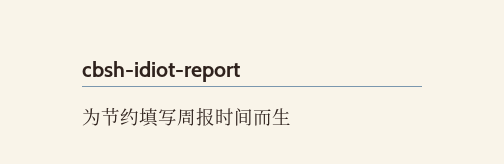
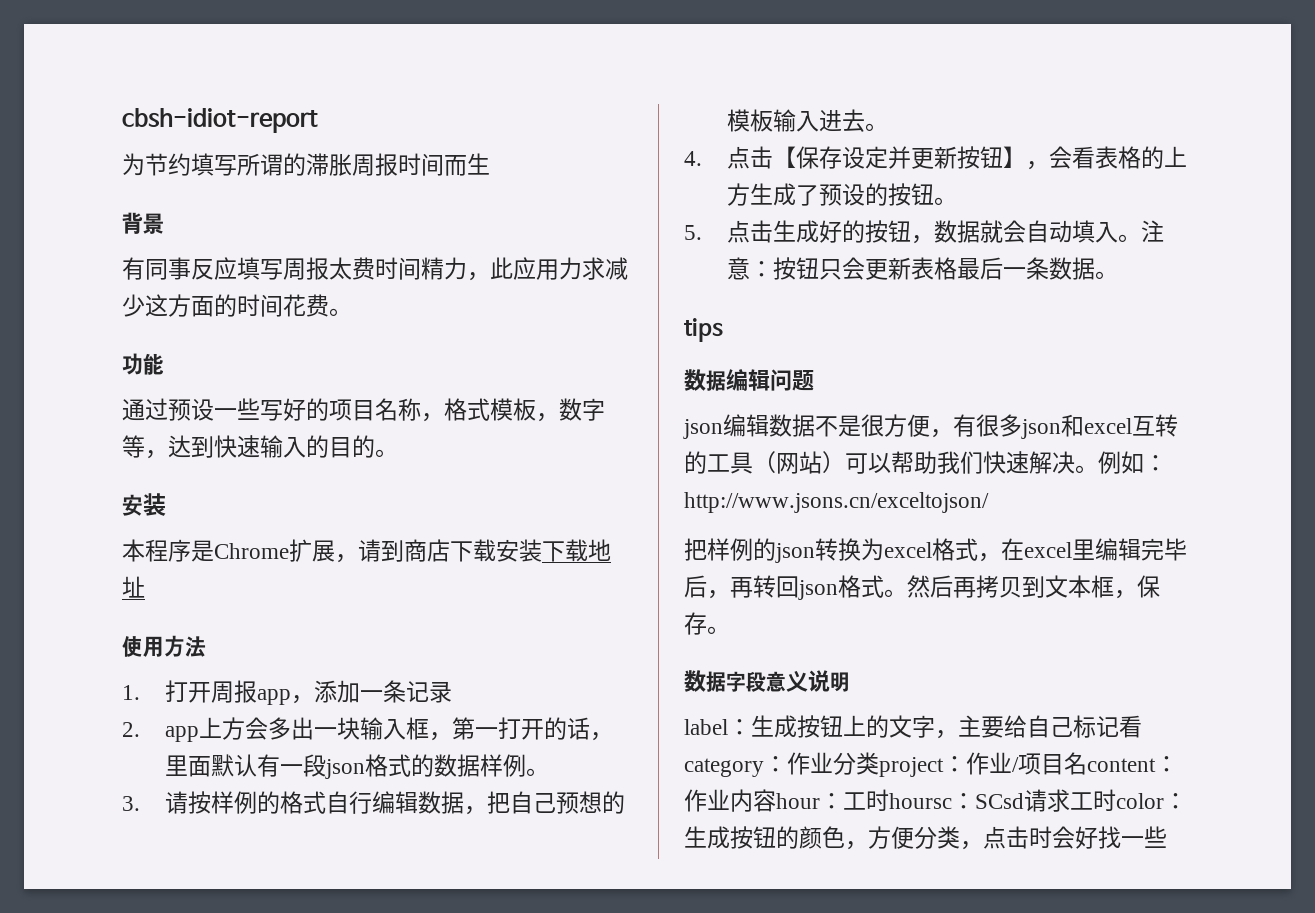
(177, 117) none -> [237,153,352,176] 所谓的滞胀
(291, 116) none -> [122,212,164,234] [122,257,628,281] [122,294,352,317] [122,353,164,375] [122,398,605,422] [122,435,398,459] [122,493,166,516] [122,539,611,563] [122,576,145,598] [122,635,206,657] [122,680,452,705] [122,717,613,742] [164,754,549,779] [122,791,625,815] [726,109,888,132] [684,146,1187,170] [726,183,957,206] [684,220,1164,244] [726,257,1118,280] [684,318,723,342] [684,369,814,391] [683,414,1178,439] [684,451,1167,474] [684,492,989,513] [684,538,1187,563] [684,575,1160,600] [684,612,730,635] [684,670,850,692] [684,715,1142,739] [684,752,1178,777] [684,789,1187,812] [684,826,1167,850] // 背景 // 有同事反应填写周报太费时间精力，此应用力求减少这方面的时间花费。 // 功能 // 通过预设一些写好的项目名称，格式模板，数字等，达到快速输入的目的。 // 安装 // 本程序是Chrome扩展，请到商店下载安装下载地址 // 使用方法 // 1.打开周报app，添加一条记录 // 2. app上方会多出一块输入框，第一打开的话，里面默认有一段json格式的数据样例。 // 3.请按样例的格式自行编辑数据，把自己预想的模板输入进去。 // 4.点击【保存设定并更新按钮】，会看表格的上方生成了预设的按钮。 // 5.点击生成好的按钮，数据就会自动填入。注意：按钮只会更新表格最后一条数据。 // tips // 数据编辑问题 // json编辑数据不是很方便，有很多json和excel互转的工具（网站）可以帮助我们快速解决。例如：http://www.jsons.cn/exceltojson/ // 把样例的json转换为excel格式，在excel里编辑完毕后，再转回json格式。然后再拷贝到文本框，保存。 // 数据字段意义说明 // label：生成按钮上的文字，主要给自己标记看category：作业分类project：作业/项目名content：作业内容hour：工时hoursc：SCsd请求工时color：生成按钮的颜色，方便分类，点击时会好找一些

